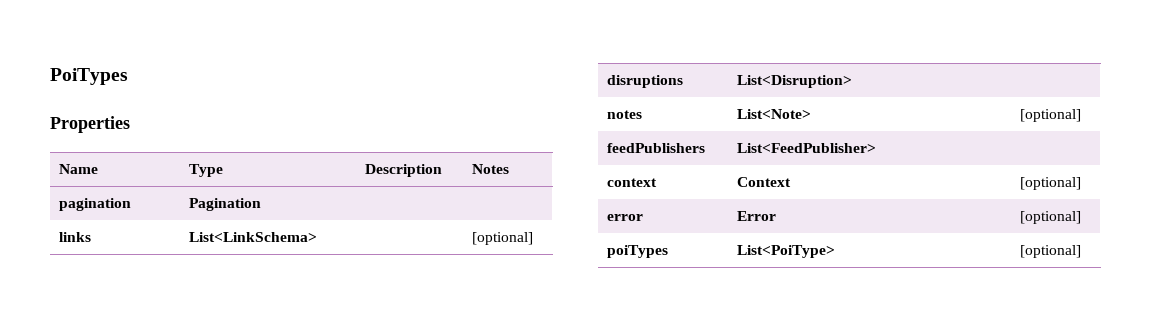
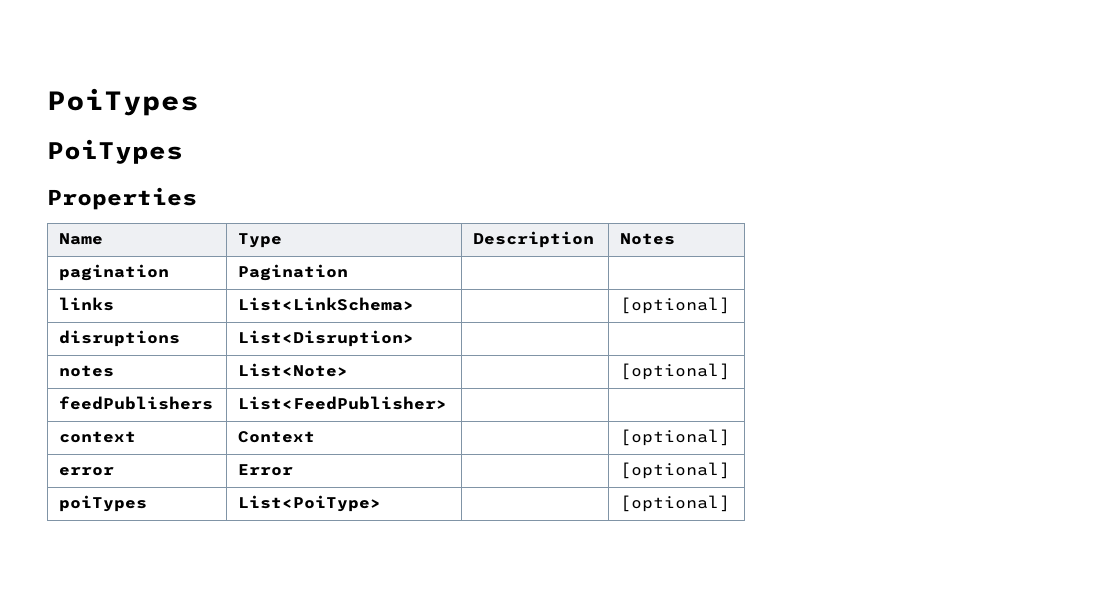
[50,68,128,85] PoiTypes -> [47,88,199,116] [47,139,183,164] PoiTypes // PoiTypes

